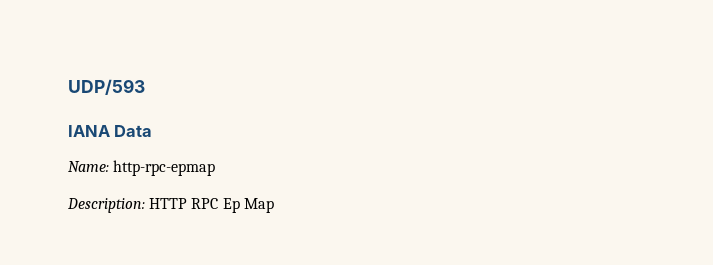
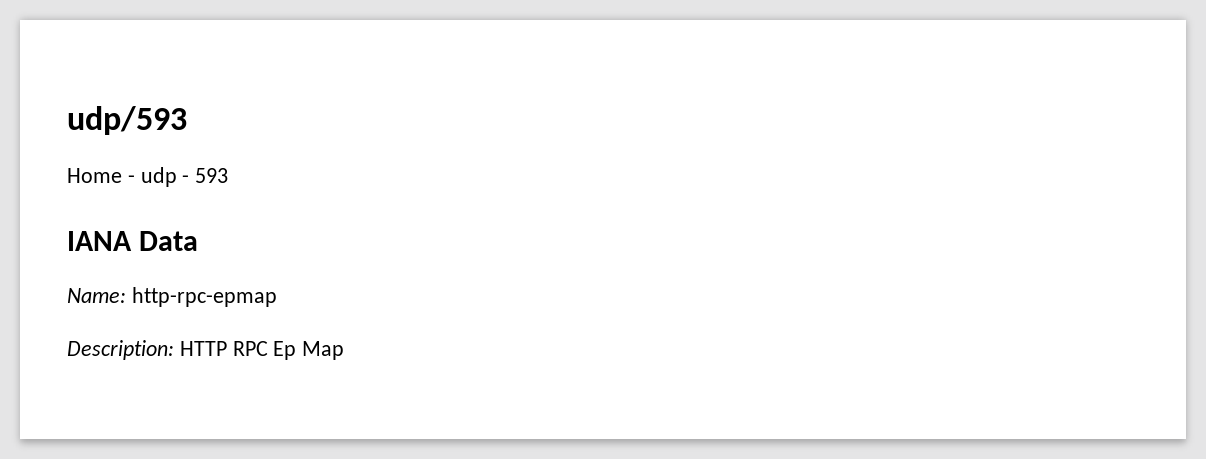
[68,79,145,95] UDP/593 -> [67,106,187,135] [67,167,229,187] udp/593 // Home - udp - 593

